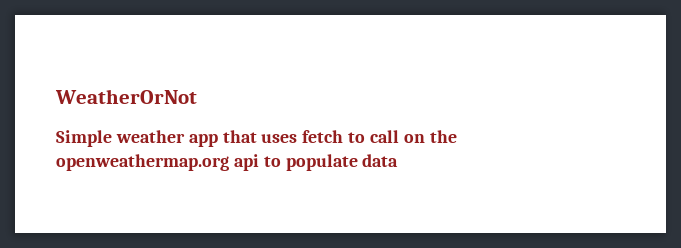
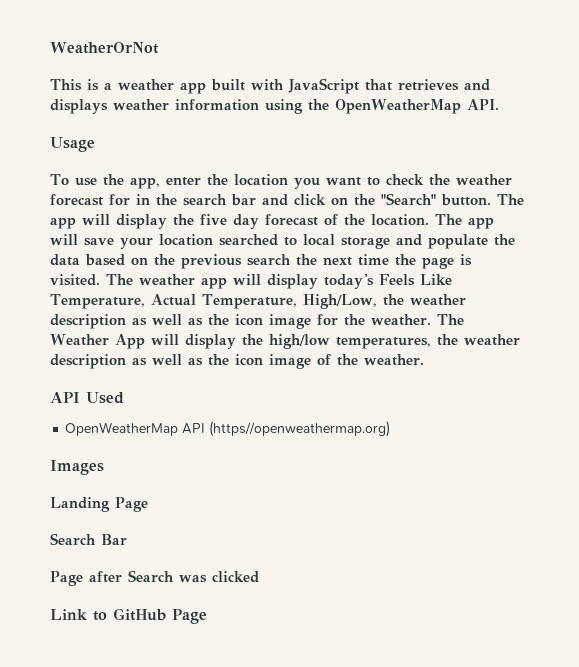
[56,130,457,147] [56,154,399,171] Simple weather app that uses fetch to call on the openweathermap.org api to populate data -> [50,78,490,94] [50,99,499,114] [50,137,95,152] [50,174,512,189] [50,193,524,206] [50,214,494,229] [50,234,515,249] [50,254,472,269] [50,274,452,289] [50,294,466,309] [50,314,464,329] [50,334,520,349] [50,354,424,369] [50,392,124,404] [65,421,391,437] [50,460,104,475] [50,497,148,512] [50,533,127,545] [50,570,259,586] [50,608,207,624] This is a weather app built with JavaScript that retrieves and displays weather information using the OpenWeatherMap API. // Usage // To use the app, enter the location you want to check the weather forecast for in the search bar and click on the "Search" button. The app will display the five day forecast of the location. The app will save your location searched to local storage and populate the data based on the previous search the next time the page is visited. The weather app will display today's Feels Like Temperature, Actual Temperature, High/Low, the weather description as well as the icon image for the weather. The Weather App will display the high/low temperatures, the weather description as well as the icon image of the weather. // API Used // OpenWeatherMap API (https//openweathermap.org) // Images // Landing Page // Search Bar // Page after Search was clicked // Link to GitHub Page

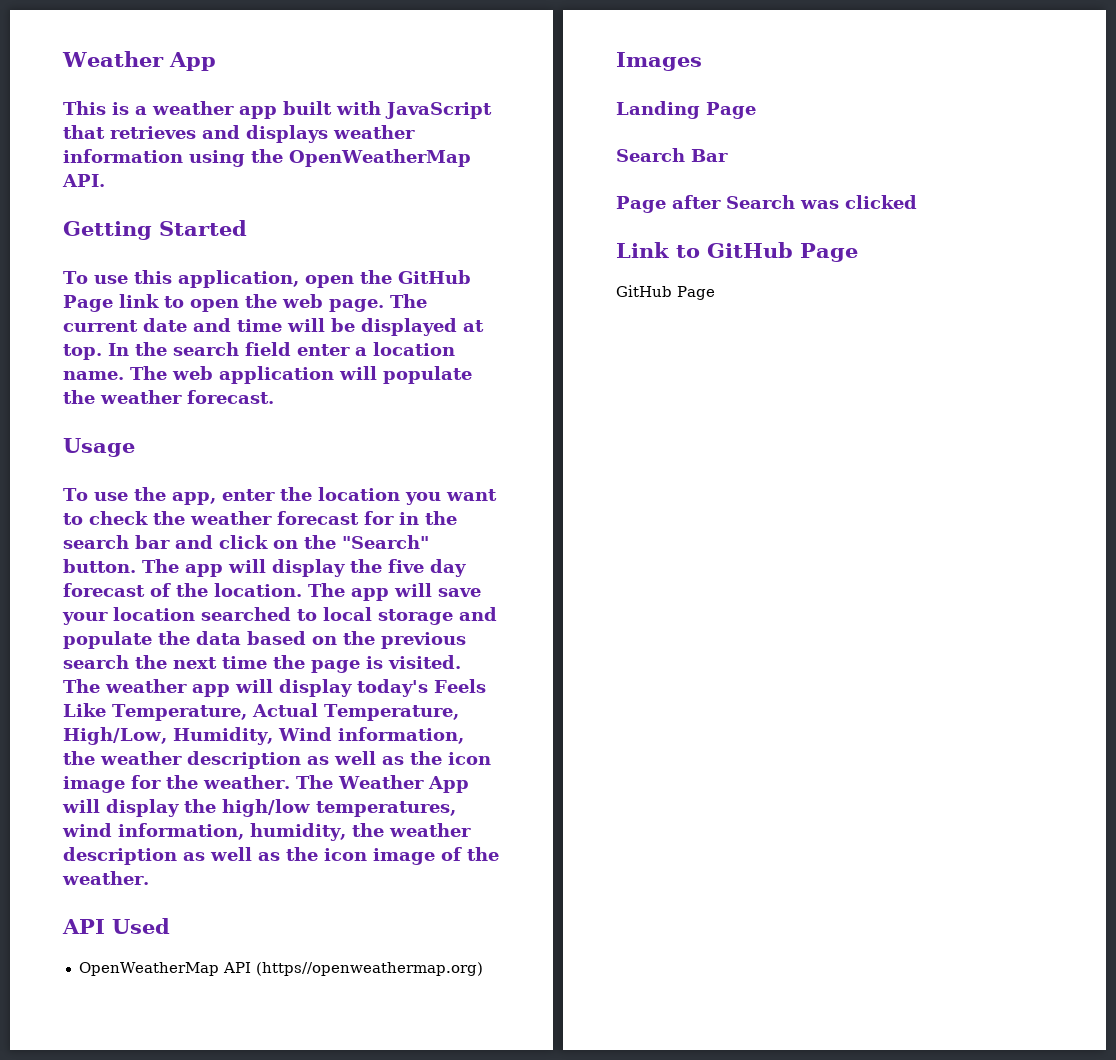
[50,42,159,54] WeatherOrNot -> [62,51,216,71] Weather App
(499, 104) none -> [63,220,247,240] [63,270,471,288] [63,294,427,312] [63,318,484,336] [63,342,455,360] [63,366,472,384] [63,390,274,404] // Getting Started // To use this application, open the GitHub Page link to open the web page. The current date and time will be displayed at top. In the search field enter a location name. The web application will populate the weather forecast.
(377, 301) none -> [172,727,464,745] Humidity, Wind information,
(431, 343) none -> [62,823,346,841] wind information, humidity,
(207, 616) none -> [616,285,715,300] // GitHub Page

